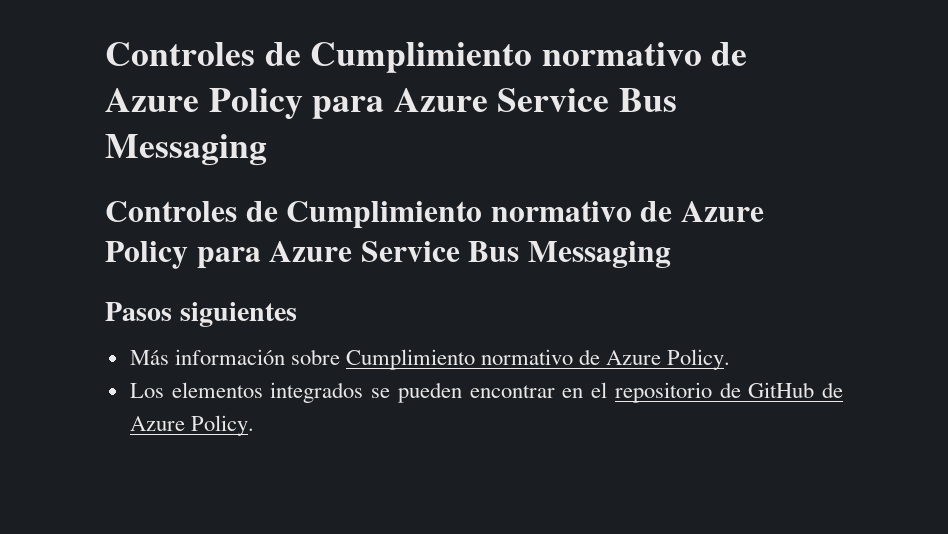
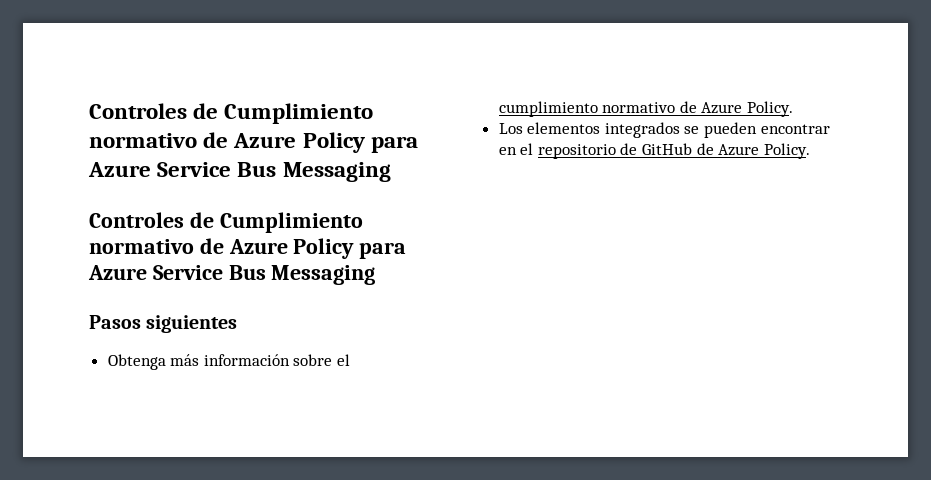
[129,349,475,370] Más información sobre Cumplimiento -> [107,354,351,370] [498,101,598,117] Obtenga más información sobre el cumplimiento

